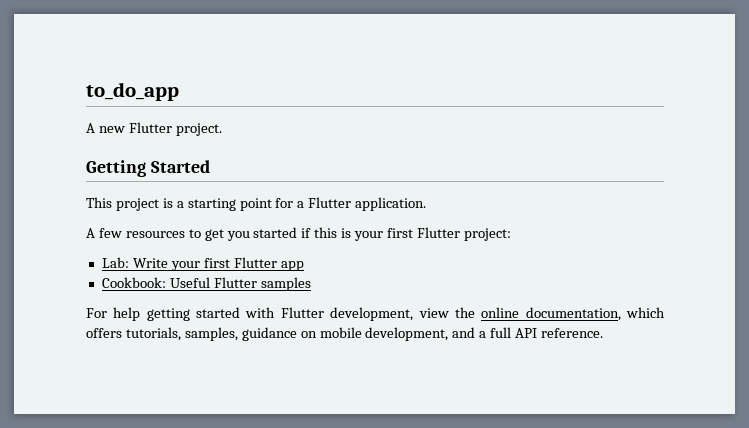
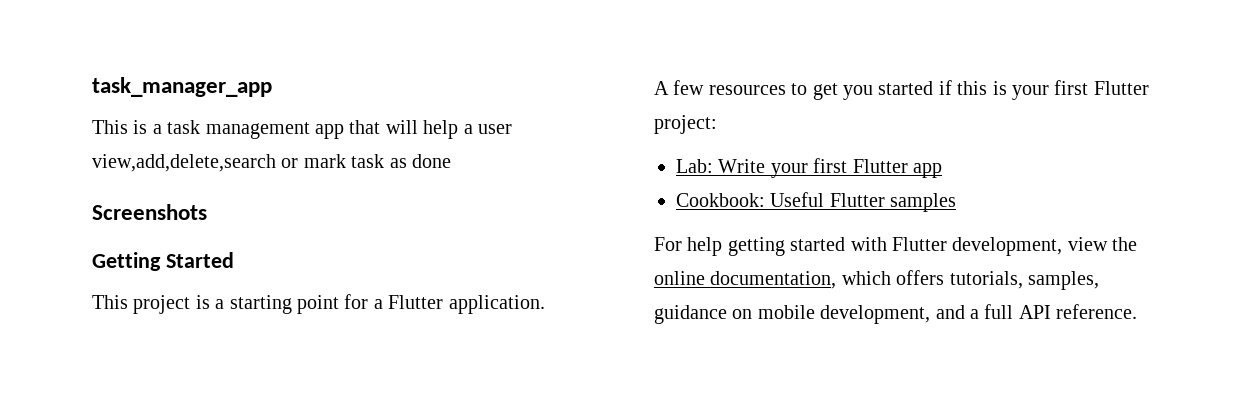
[86,82,179,101] [86,122,222,136] to_do_app // A new Flutter project. -> [92,77,272,97] [92,120,512,139] [92,154,451,172] [92,204,207,220] task_manager_app // This is a task management app that will help a user view,add,delete,search or mark task as done // Screenshots

